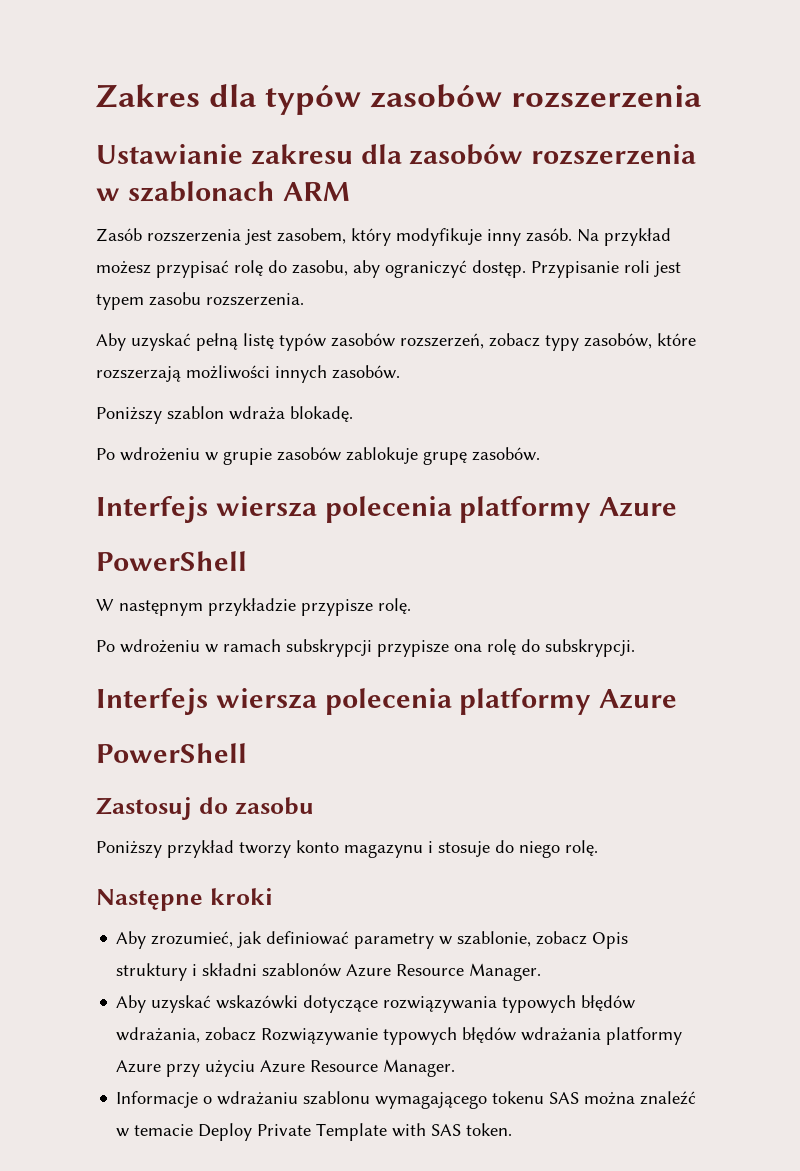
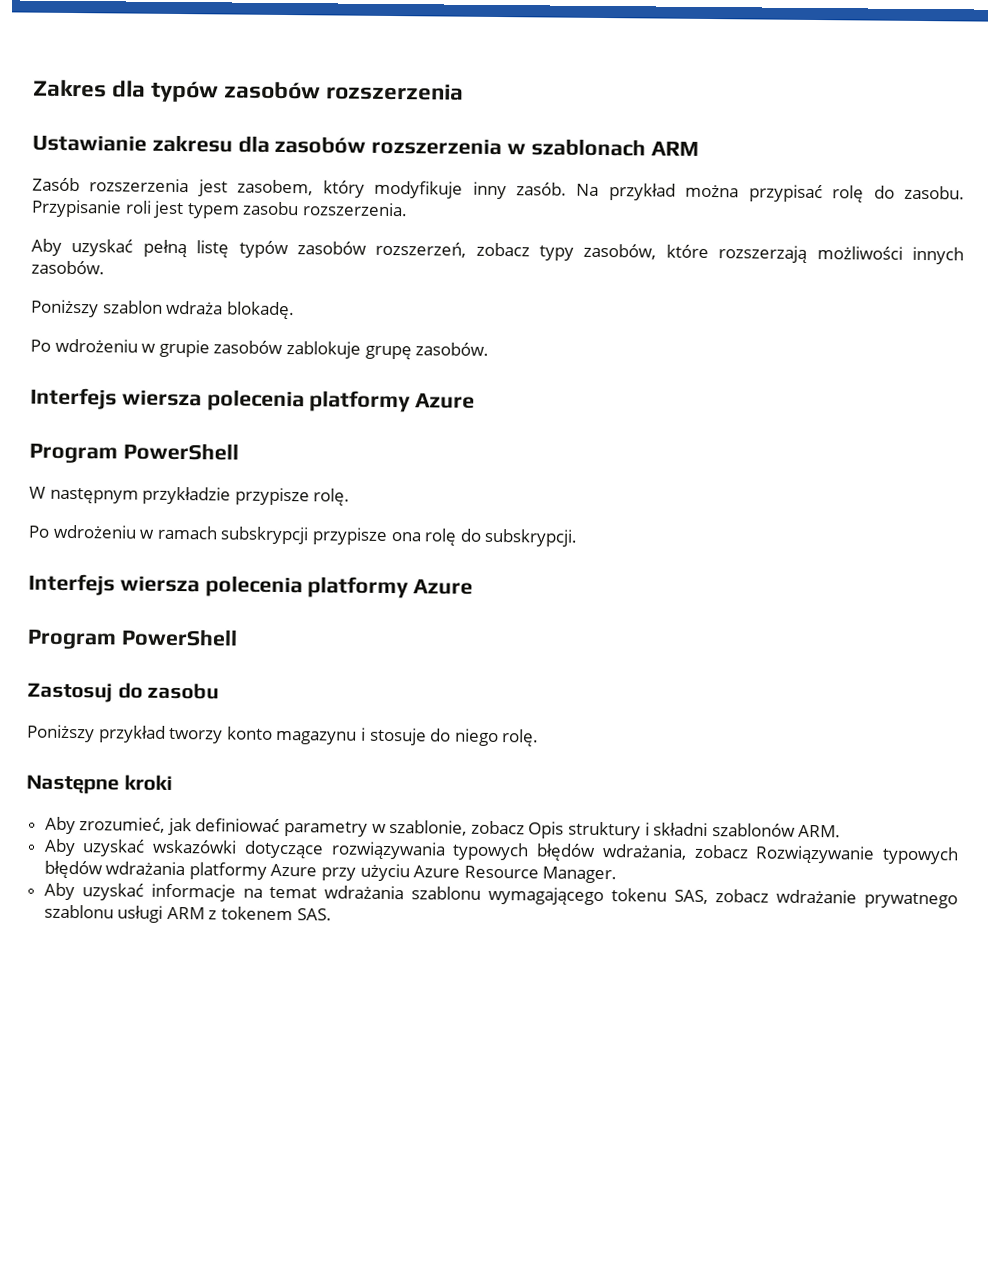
[96,261,151,274] możesz -> [685,184,740,198] można
[292,260,526,278] zasobu, aby ograniczyć dostęp. -> [904,185,966,200] zasobu.
(678, 507) none -> [29,443,118,464] Program
(678, 699) none -> [27,629,117,650] Program
[346,963,542,981] Azure Resource Manager. -> [798,824,842,838] ARM.
[116,1091,697,1109] [116,1123,513,1141] Informacje o wdrażaniu szablonu wymagającego tokenu SAS można znaleźć w temacie Deploy Private Template with SAS token. -> [43,882,958,909] [43,904,332,923] Aby uzyskać informacje na temat wdrażania szablonu wymagającego tokenu SAS, zobacz wdrażanie prywatnego szablonu usługi ARM z tokenem SAS.

